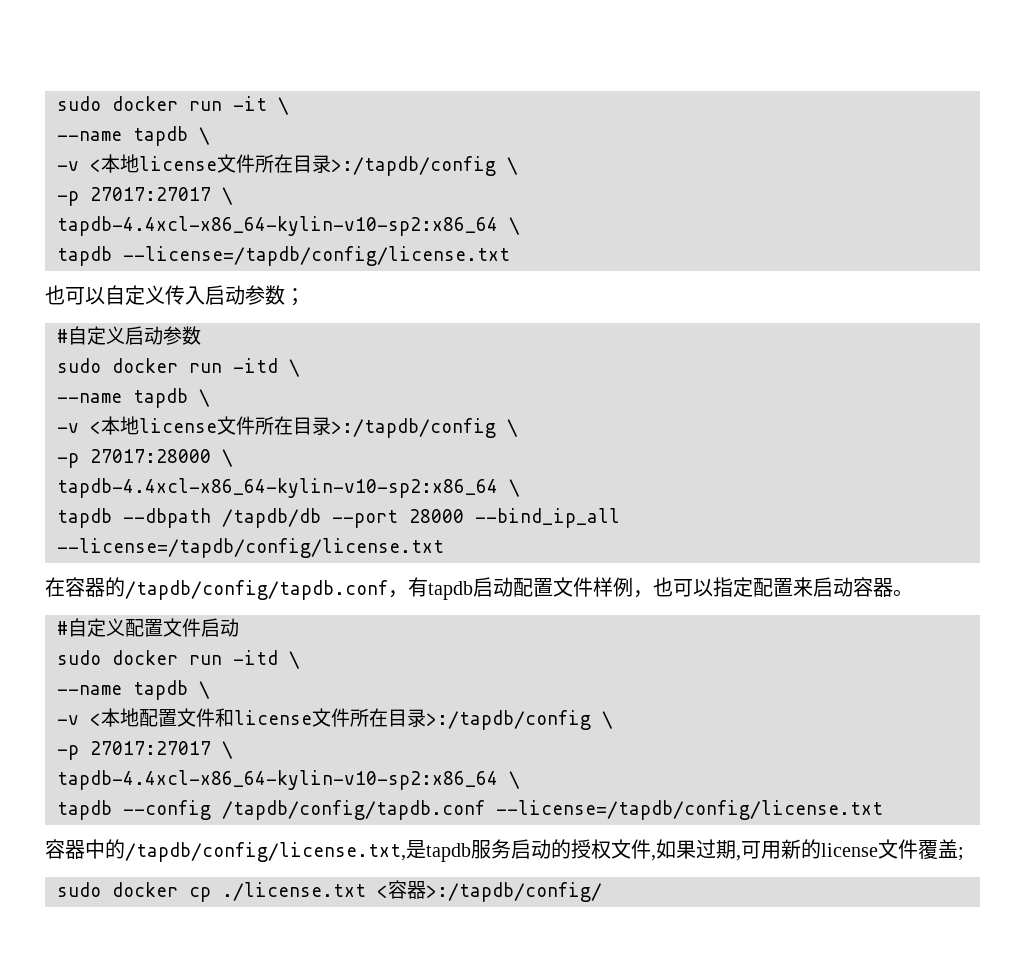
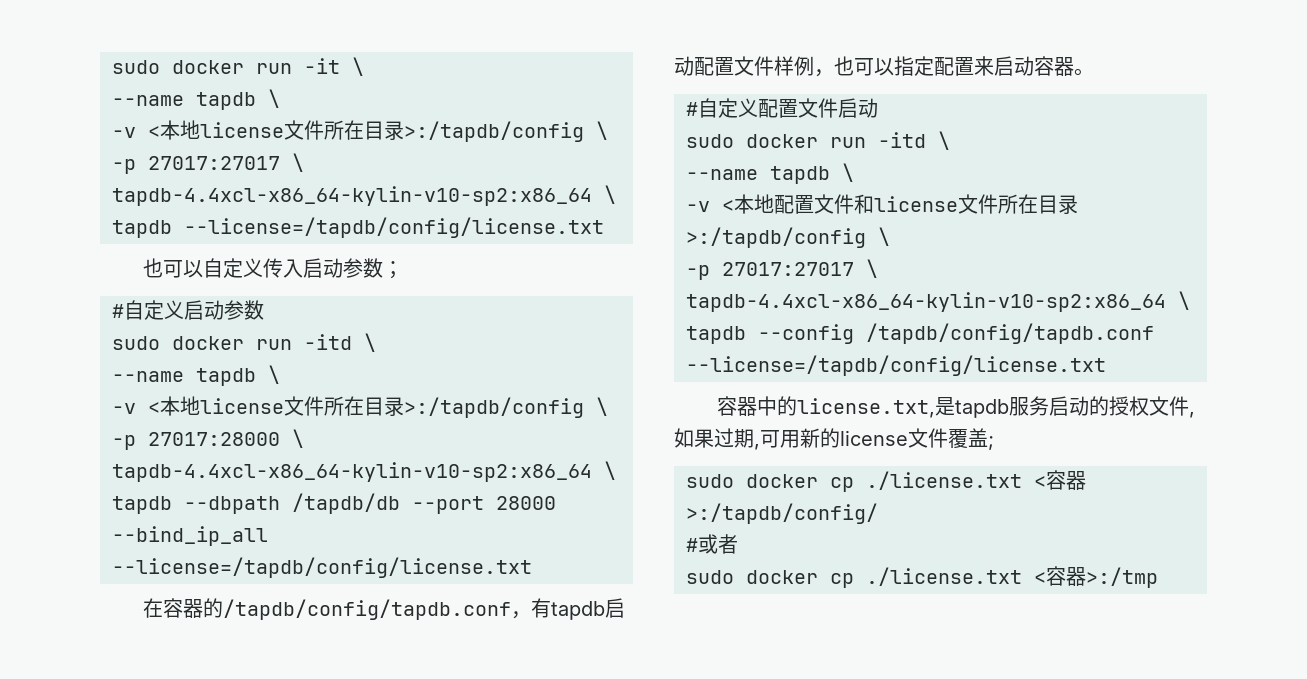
[125,842,406,862] /tapdb/config/license.txt, -> [796,398,935,418] license.txt,
(602, 892) none -> [686,534,738,554] [686,566,1158,588] // #或者 // sudo docker cp ./license.txt <容器>:/tmp

